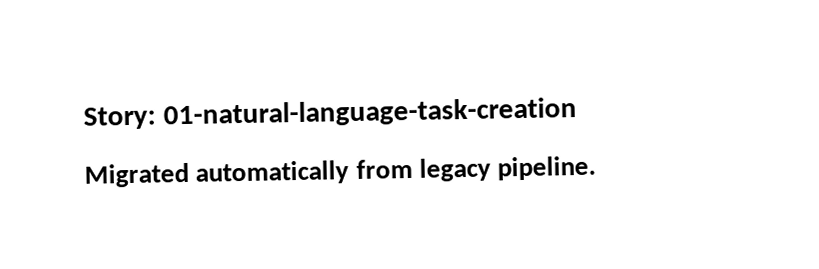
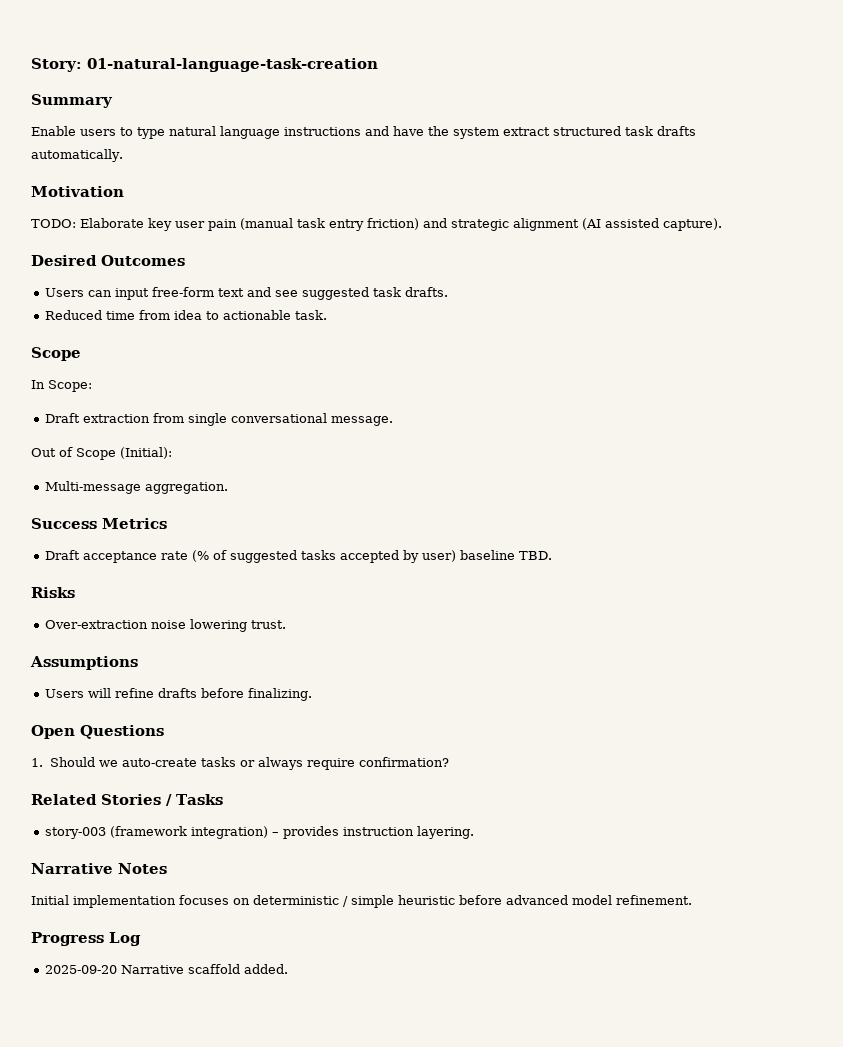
[84,155,597,188] Migrated automatically from legacy pipeline. -> [31,94,113,108] [31,126,696,139] [31,149,123,162] [31,186,124,197] [31,218,722,231] [31,255,185,266] [45,287,449,300] [45,310,328,320] [31,347,81,361] [31,380,92,392] [45,413,394,426] [31,447,172,460] [45,481,229,494] [31,518,167,529] [45,550,553,563] [31,587,75,598] [45,619,287,632] [30,656,138,670] [45,688,313,701] [31,725,164,739] [31,757,449,770] [31,794,223,806] [45,826,475,839] [31,863,167,874] [31,895,692,908] [31,932,141,946] [45,964,289,974] Summary // Enable users to type natural language instructions and have the system extract structured task drafts automatically. // Motivation // TODO: Elaborate key user pain (manual task entry friction) and strategic alignment (AI assisted capture). // Desired Outcomes // Users can input free-form text and see suggested task drafts. // Reduced time from idea to actionable task. // Scope // In Scope: // Draft extraction from single conversational message. // Out of Scope (Initial): // Multi-message aggregation. // Success Metrics // Draft acceptance rate (% of suggested tasks accepted by user) baseline TBD. // Risks // Over-extraction noise lowering trust. // Assumptions // Users will refine drafts before finalizing. // Open Questions // 1. Should we auto-create tasks or always require confirmation? // Related Stories / Tasks // story-003 (framework integration) – provides instruction layering. // Narrative Notes // Initial implementation focuses on deterministic / simple heuristic before advanced model refinement. // Progress Log // 2025-09-20 Narrative scaffold added.

